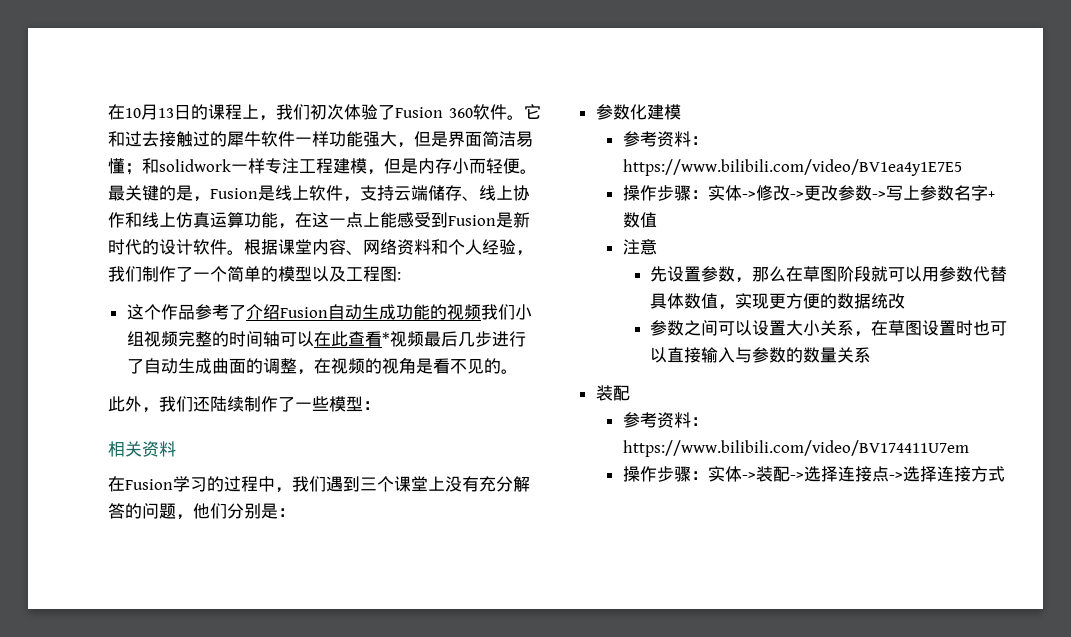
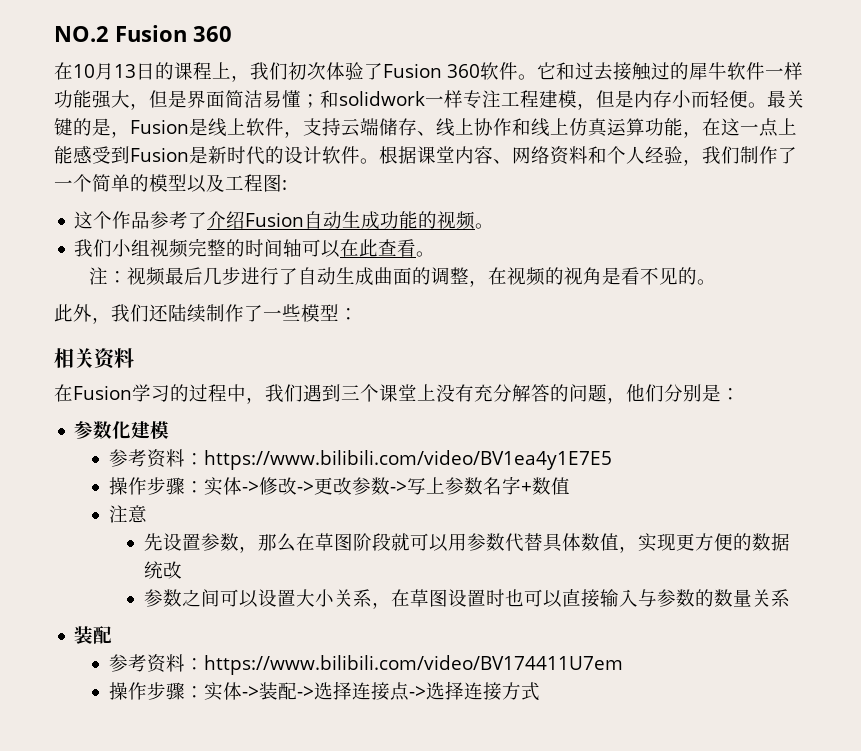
(108, 112) none -> [54,25,232,42] NO.2 Fusion 360 //
(481, 312) none -> [475,223,495,229] 。 //
[381,332,390,345] * -> [416,251,436,257] [88,267,127,285] 。 // 注：

